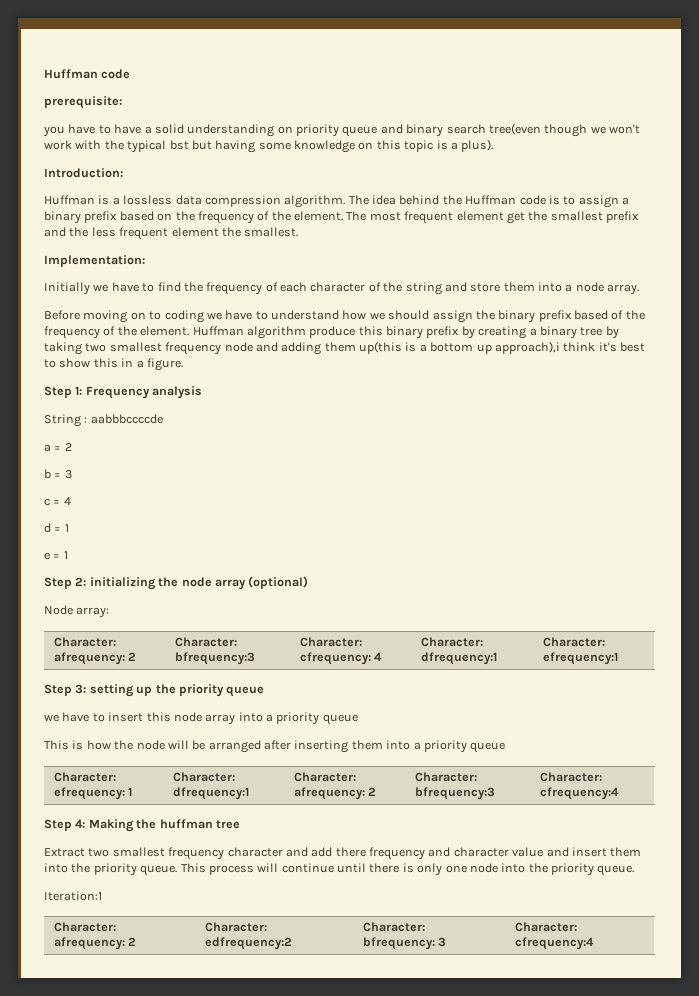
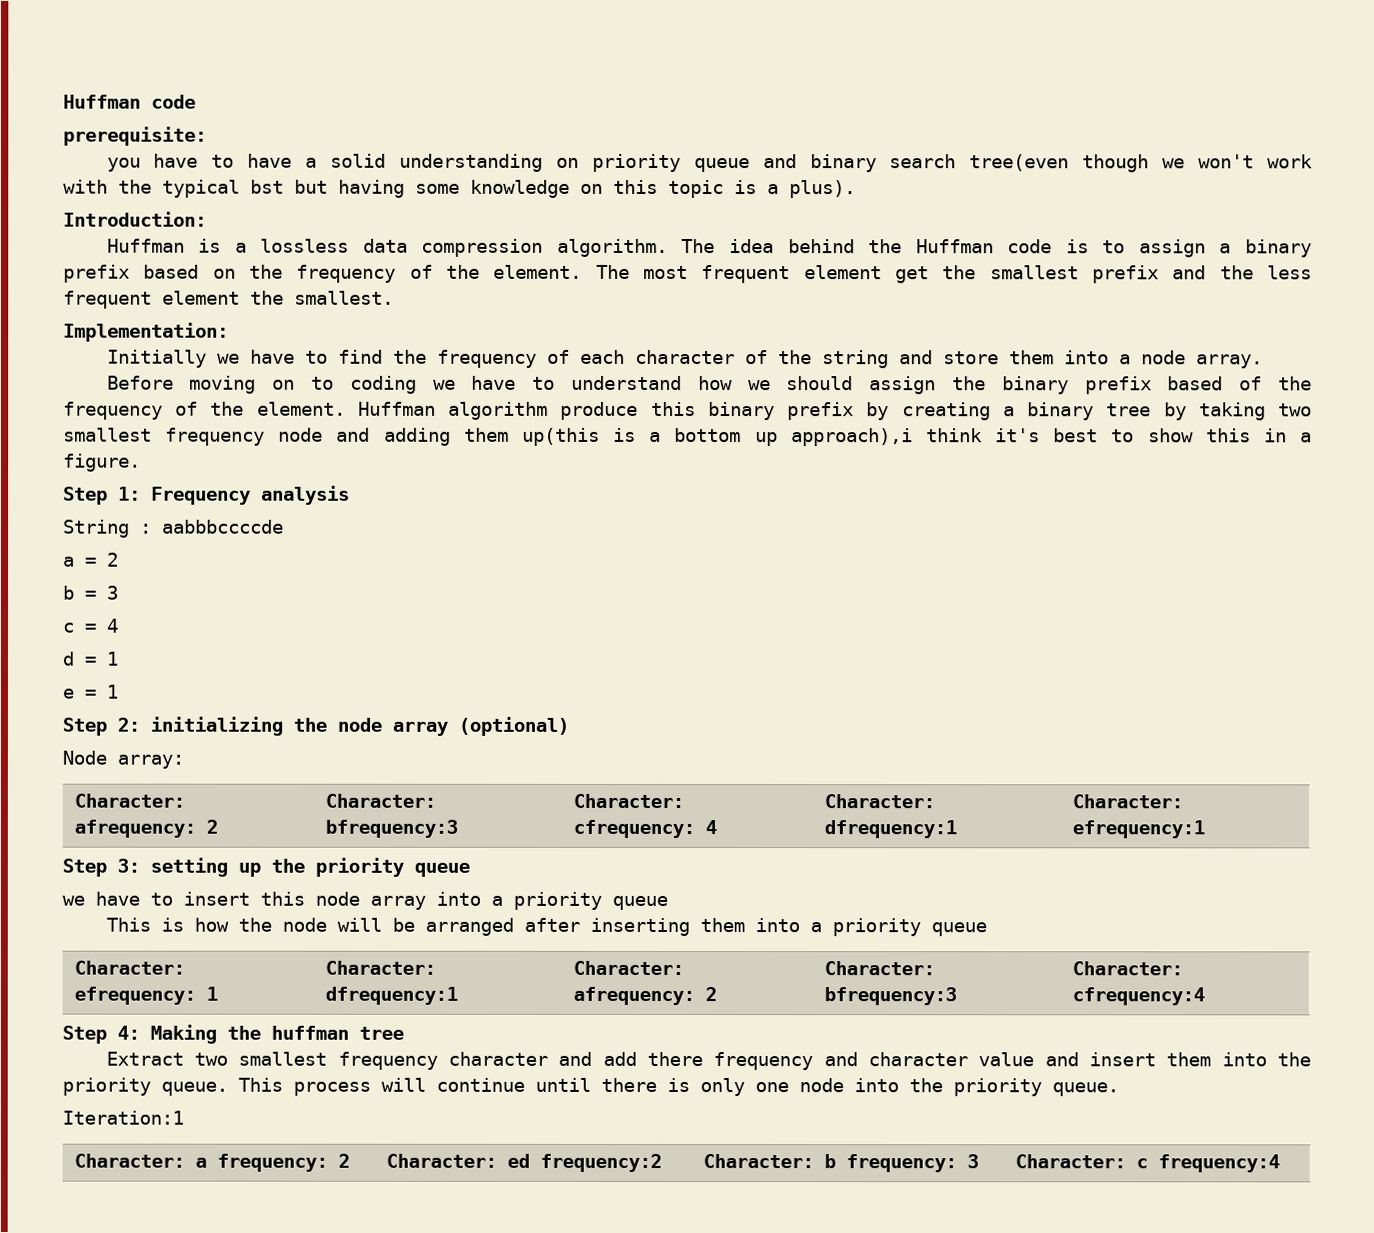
[53,937,137,950] [204,922,267,932] [204,937,292,950] [362,922,425,932] [362,937,435,950] afrequency: 2 | Character: edfrequency:2 | Character: bfrequency: -> [194,1153,350,1172] [385,1153,662,1172] [702,1154,957,1173] a frequency: 2 | Character: ed frequency:2 | Character: b frequency:
[514,937,594,950] cfrequency:4 -> [1135,1154,1280,1173] c frequency:4

